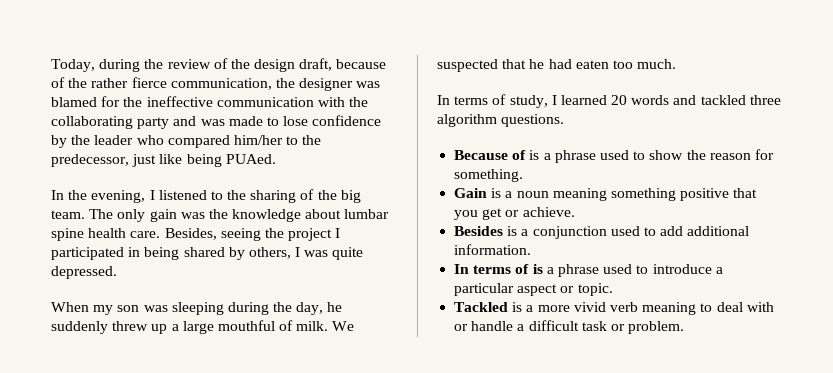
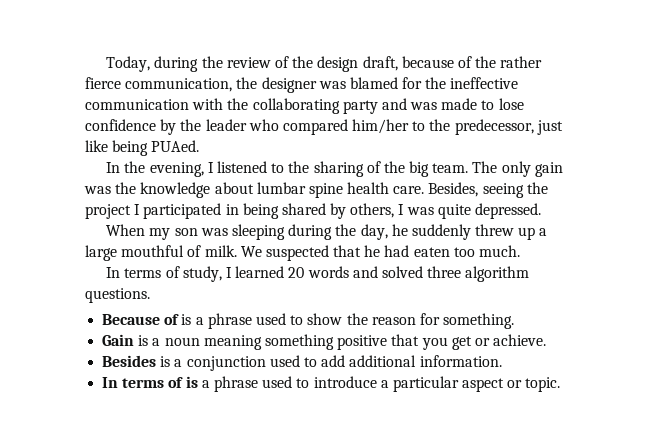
[700,95,746,105] tackled -> [381,266,423,278] solved
[454,302,774,315] [454,320,685,334] // Tackled is a more vivid verb meaning to deal with or handle a difficult task or problem. -> (561, 384) none

